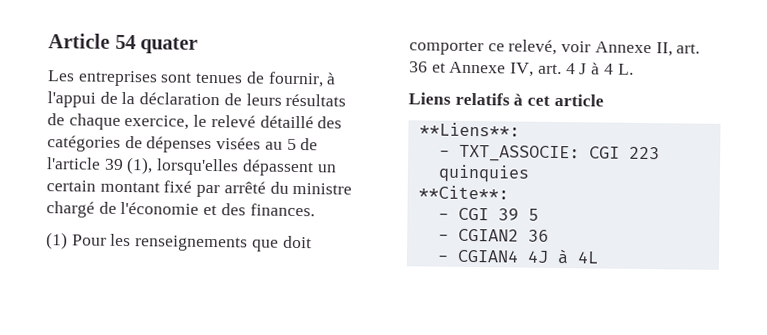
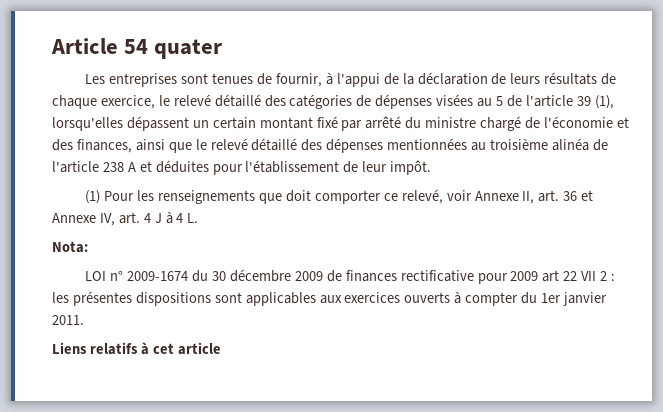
[249,203,315,217] finances. -> [76,138,608,153] [52,160,432,175] finances, ainsi que le relevé détaillé des dépenses mentionnées au troisième alinéa de l'article 238 A et déduites pour l'établissement de leur impôt.
(634, 69) none -> [52,241,88,253] [85,269,616,284] [52,291,607,306] [52,315,84,325] // Nota: // LOI n° 2009-1674 du 30 décembre 2009 de finances rectificative pour 2009 art 22 VII 2 : les présentes dispositions sont applicables aux exercices ouverts à compter du 1er janvier 2011.
[418,122,520,137] [438,144,660,163] [437,164,530,183] [417,185,509,200] [437,207,539,221] [437,228,549,242] [436,249,599,265] // **Liens**: // - TXT_ASSOCIE: CGI 223 quinquies // **Cite**: // - CGI 39 5 // - CGIAN2 36 // - CGIAN4 4J à 4L -> (221, 348) none

